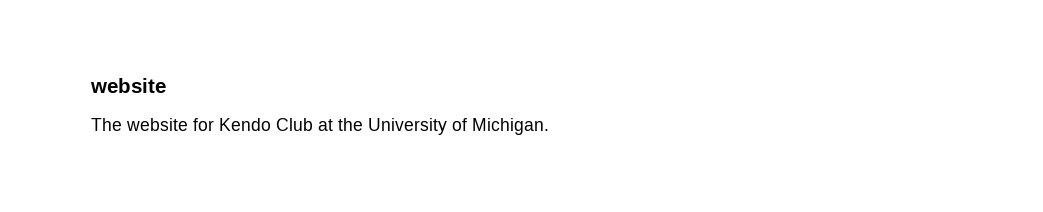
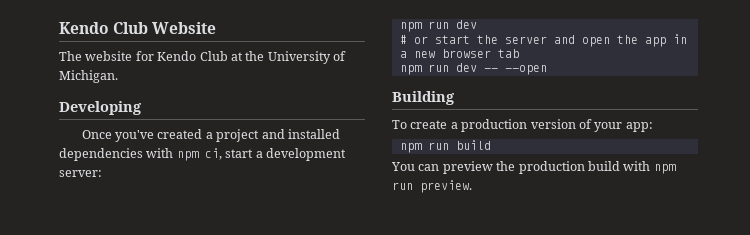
[90,78,166,93] website -> [59,22,217,34] Kendo Club Website
(549, 126) none -> [59,101,142,115] [81,129,340,142] [59,148,346,161] [59,170,102,177] [399,20,477,32] [399,34,687,47] [399,49,519,58] [399,63,547,75] [392,91,455,105] [392,119,653,132] [399,140,491,153] [391,161,676,174] [392,180,472,193] // Developing // Once you've created a project and installed dependencies with npm ci, start a development server: // npm run dev // # or start the server and open the app in a new browser tab // npm run dev -- --open // Building // To create a production version of your app: // npm run build // You can preview the production build with npm run preview.

